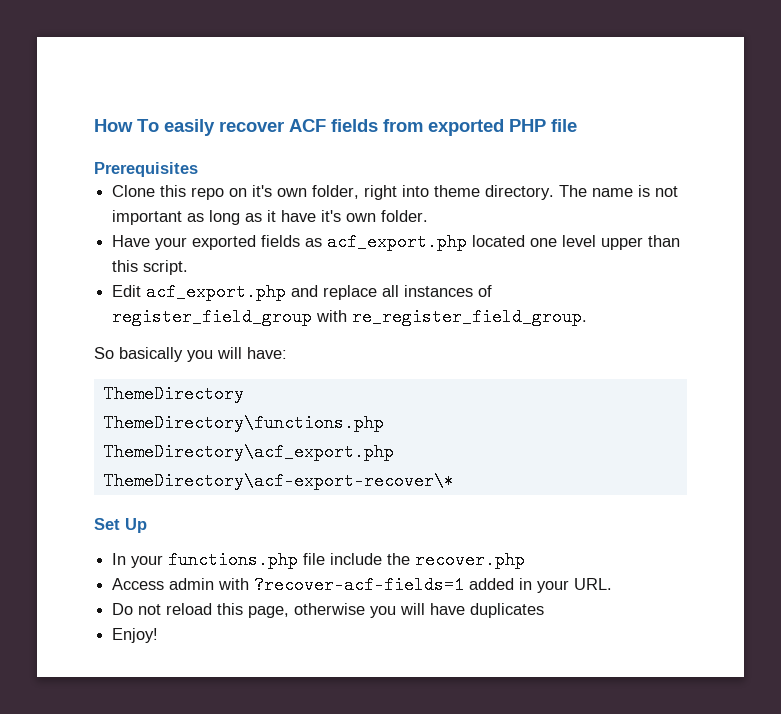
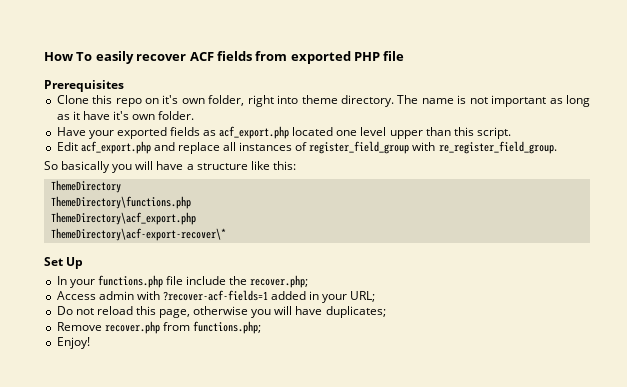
[247,347,287,359] have: -> [156,161,296,170] have a structure like this:
[415,551,526,569] recover.php -> [250,275,309,288] recover.php;
[574,578,613,590] URL. -> [350,291,376,302] URL;
[470,603,545,618] duplicates -> [325,306,386,318] [56,321,261,334] duplicates; // Remove recover.php from functions.php;

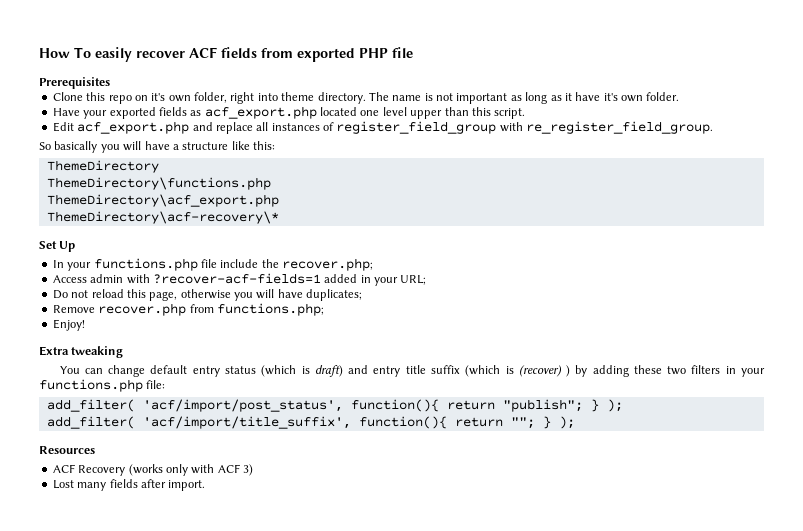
[50,228,226,241] ThemeDirectory\acf-export-recover\* -> [46,211,279,224] ThemeDirectory\acf-recovery\*
(90, 343) none -> [39,346,124,358] [59,365,765,377] [39,379,166,392] [46,399,623,412] [46,416,575,429] [39,446,95,454] [52,464,253,476] [52,479,206,491] // Extra tweaking // You can change default entry status (which is draft) and entry title suffix (which is (recover) ) by adding these two filters in your functions.php file: // add_filter( 'acf/import/post_status', function(){ return "publish"; } ); // add_filter( 'acf/import/title_suffix', function(){ return ""; } ); // Resources // ACF Recovery (works only with ACF 3) // Lost many fields after import.

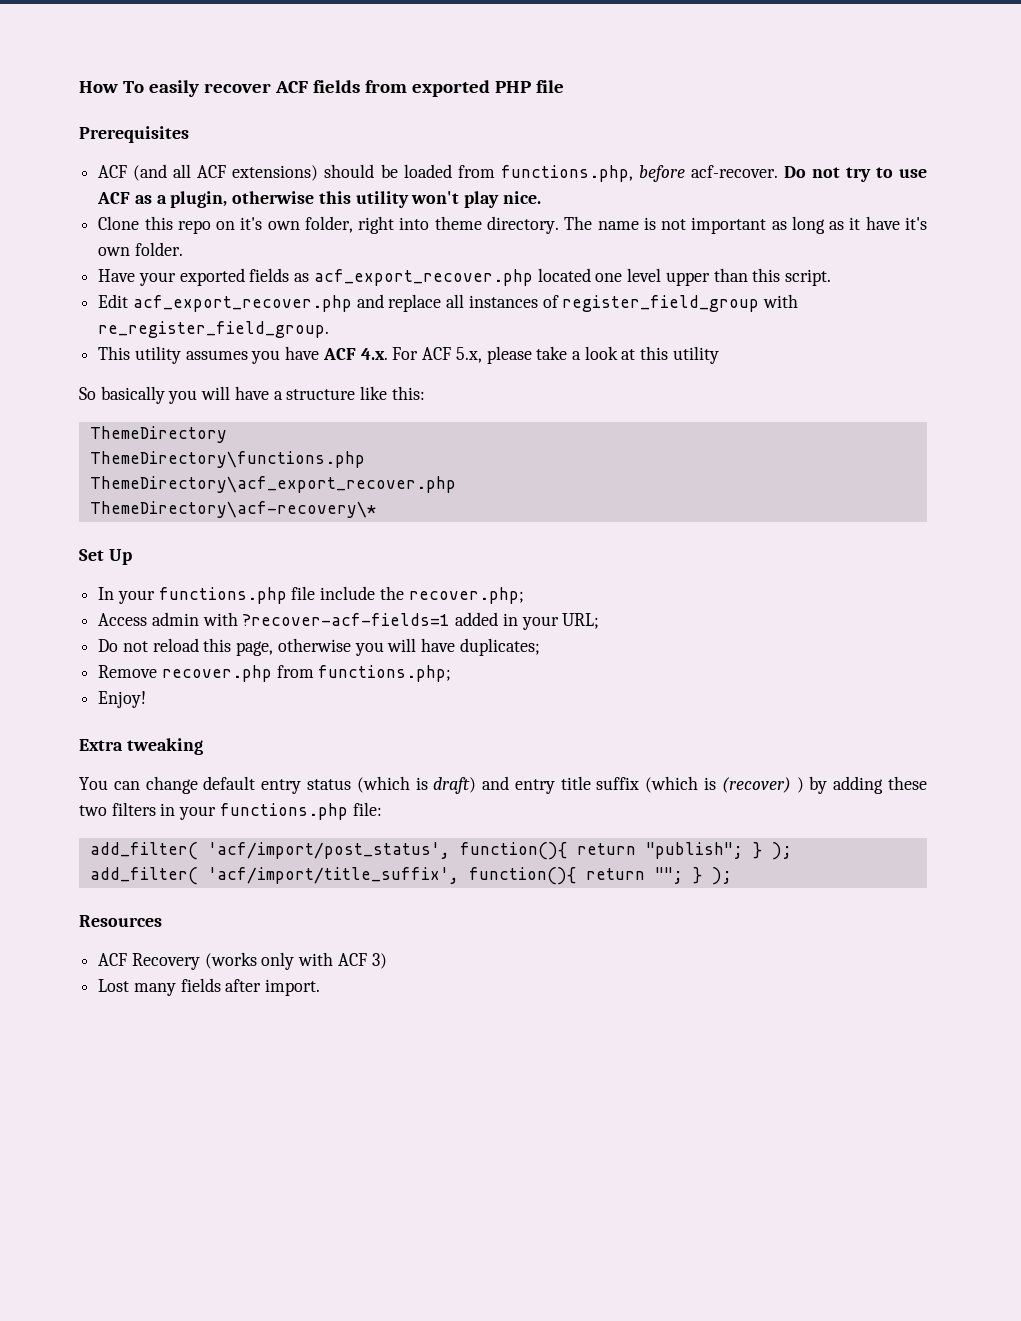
(110, 83) none -> [98,164,927,182] [97,191,541,208] // ACF (and all ACF extensions) should be loaded from functions.php, before acf-recover. Do not try to use ACF as a plugin, otherwise this utility won't play nice.
[204,106,317,119] acf_export.php -> [313,269,533,286] acf_export_recover.php
[77,121,190,134] acf_export.php -> [132,295,352,312] acf_export_recover.php
(714, 127) none -> [98,346,719,364] // This utility assumes you have ACF 4.x. For ACF 5.x, please take a look at this utility
[46,194,279,207] ThemeDirectory\acf_export.php -> [89,476,456,493] ThemeDirectory\acf_export_recover.php

